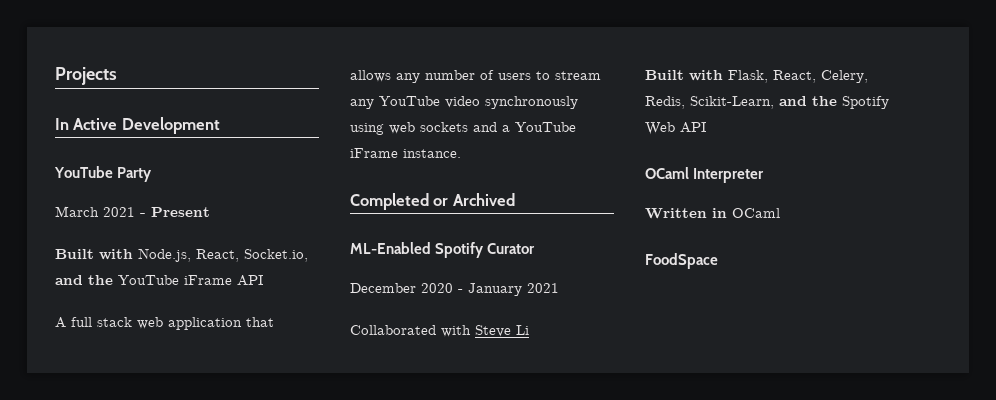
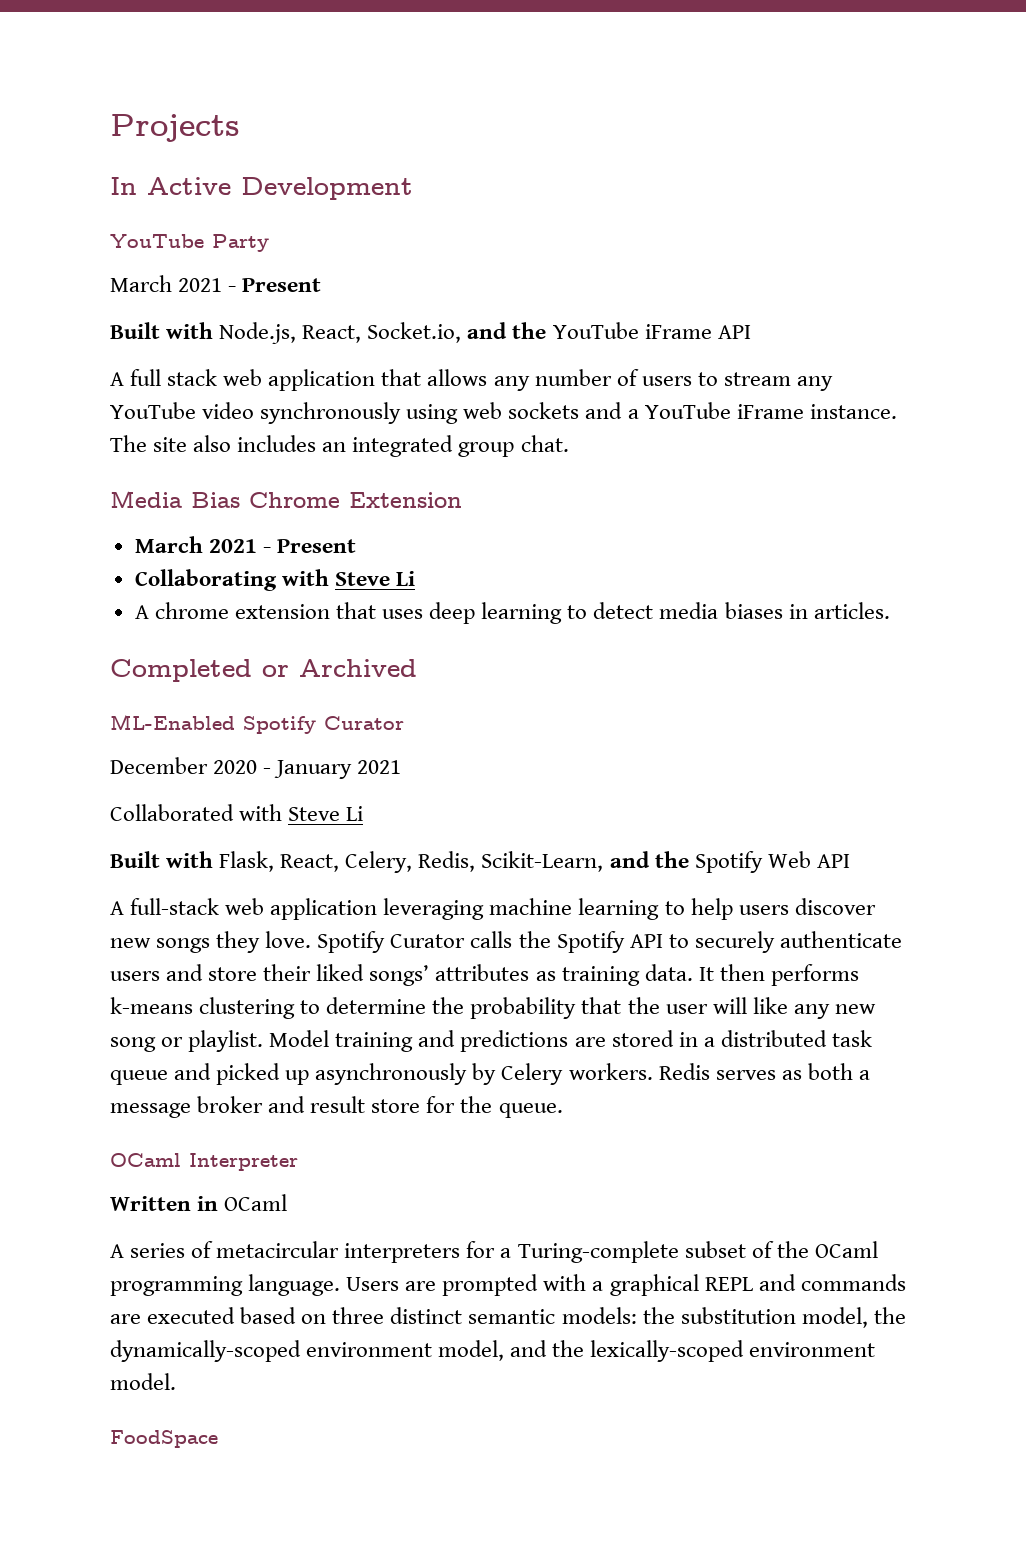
(461, 153) none -> [110,435,569,457] [110,491,462,508] [134,536,356,553] [134,569,415,591] [134,602,890,624] The site also includes an integrated group chat. // Media Bias Chrome Extension // March 2021 - Present // Collaborating with Steve Li // A chrome extension that uses deep learning to detect media biases in articles.
(706, 127) none -> [110,898,876,920] [110,931,902,953] [110,964,859,986] [110,997,876,1019] [110,1030,872,1052] [110,1063,870,1085] [110,1096,563,1118] // A full-stack web application leveraging machine learning to help users discover new songs they love. Spotify Curator calls the Spotify API to securely authenticate users and store their liked songs’ attributes as training data. It then performs k-means clustering to determine the probability that the user will like any new song or playlist. Model training and predictions are stored in a distributed task queue and picked up asynchronously by Celery workers. Redis serves as both a message broker and result store for the queue.
(780, 213) none -> [110,1241,878,1263] [110,1274,906,1296] [110,1307,906,1328] [110,1340,876,1362] [110,1373,176,1390] // A series of metacircular interpreters for a Turing-complete subset of the OCaml programming language. Users are prompted with a graphical REPL and commands are executed based on three distinct semantic models: the substitution model, the dynamically-scoped environment model, and the lexically-scoped environment model.

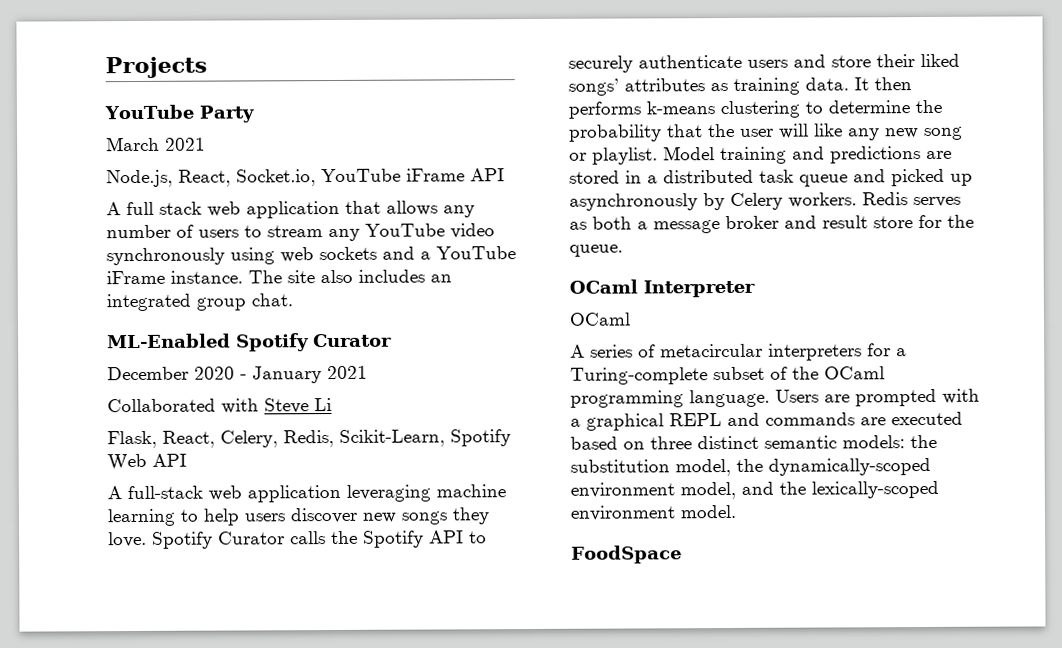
[110,177,413,200] // In Active Development -> (207, 67) none
[228,278,322,292] [110,322,214,339] - Present // Built with -> (206, 144) //
[467,322,547,339] and the -> (316, 178) none
[110,491,462,508] [134,536,356,553] [134,569,415,591] [134,602,890,624] [110,659,417,682] // Media Bias Chrome Extension // March 2021 - Present // Collaborating with Steve Li // A chrome extension that uses deep learning to detect media biases in articles. // Completed or Archived -> (293, 300) none
[110,851,214,868] Built with -> (332, 405) none
[609,851,689,868] and the -> (445, 438) none
[110,1196,219,1211] Written in -> (755, 288) none

